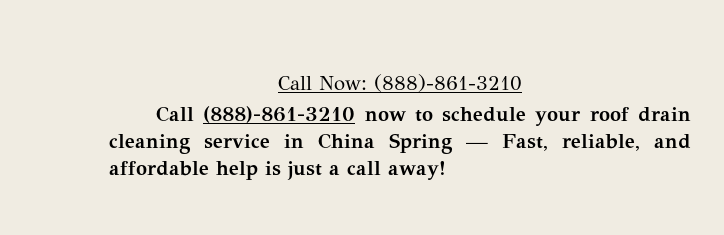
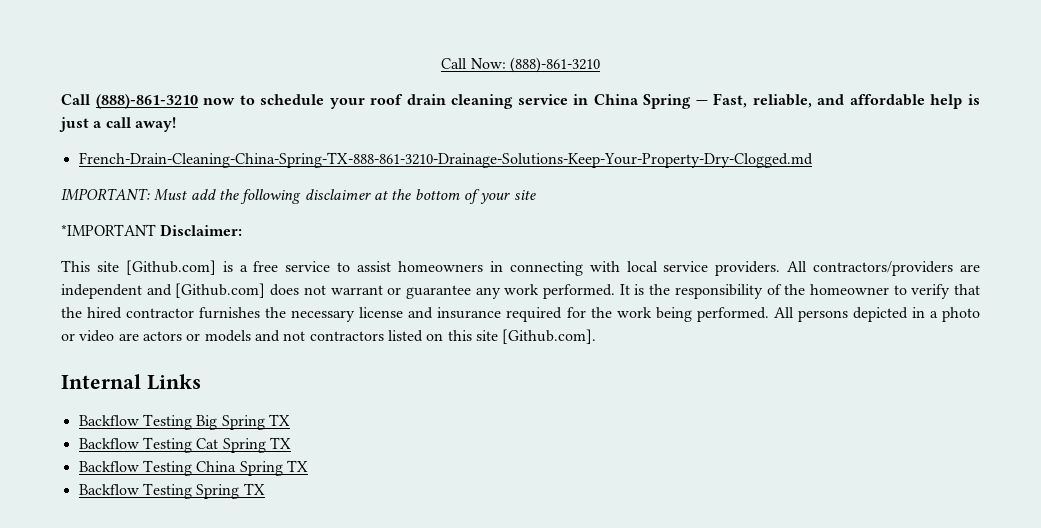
(446, 170) none -> [78,152,813,168] [61,188,536,204] [61,224,243,236] [61,260,981,276] [61,283,981,299] [61,307,980,322] [61,329,597,344] [61,374,201,390] [78,414,290,430] [78,437,291,453] [78,460,308,476] [78,483,265,499] // French-Drain-Cleaning-China-Spring-TX-888-861-3210-Drainage-Solutions-Keep-Your-Property-Dry-Clogged.md // IMPORTANT: Must add the following disclaimer at the bottom of your site // *IMPORTANT Disclaimer: // This site [Github.com] is a free service to assist homeowners in connecting with local service providers. All contractors/providers are independent and [Github.com] does not warrant or guarantee any work performed. It is the responsibility of the homeowner to verify that the hired contractor furnishes the necessary license and insurance required for the work being performed. All persons depicted in a photo or video are actors or models and not contractors listed on this site [Github.com]. // Internal Links // Backflow Testing Big Spring TX // Backflow Testing Cat Spring TX // Backflow Testing China Spring TX // Backflow Testing Spring TX

